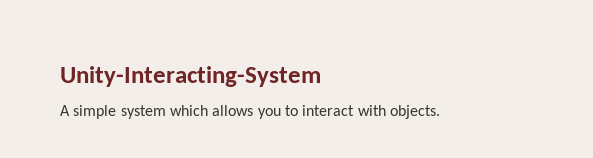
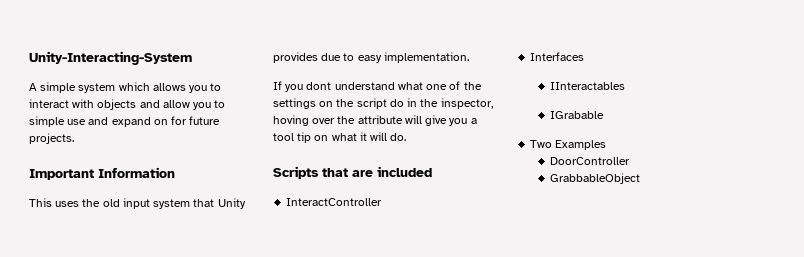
[389,105,440,119] objects. -> [97,99,226,110] [29,116,221,127] [29,133,74,144] [29,167,175,180] [29,198,246,209] [273,52,469,63] [273,81,482,92] [273,98,493,109] [273,115,477,126] [273,132,407,143] [273,166,432,179] [286,198,383,206] [530,52,585,61] [549,82,625,90] [549,111,604,119] [530,140,607,150] [549,157,630,165] [549,173,640,184] objects and allow you to simple use and expand on for future projects. // Important Information // This uses the old input system that Unity provides due to easy implementation. // If you dont understand what one of the settings on the script do in the inspector, hoving over the attribute will give you a tool tip on what it will do. // Scripts that are included // InteractController // Interfaces // IInteractables // IGrabable // Two Examples // DoorController // GrabbableObject

